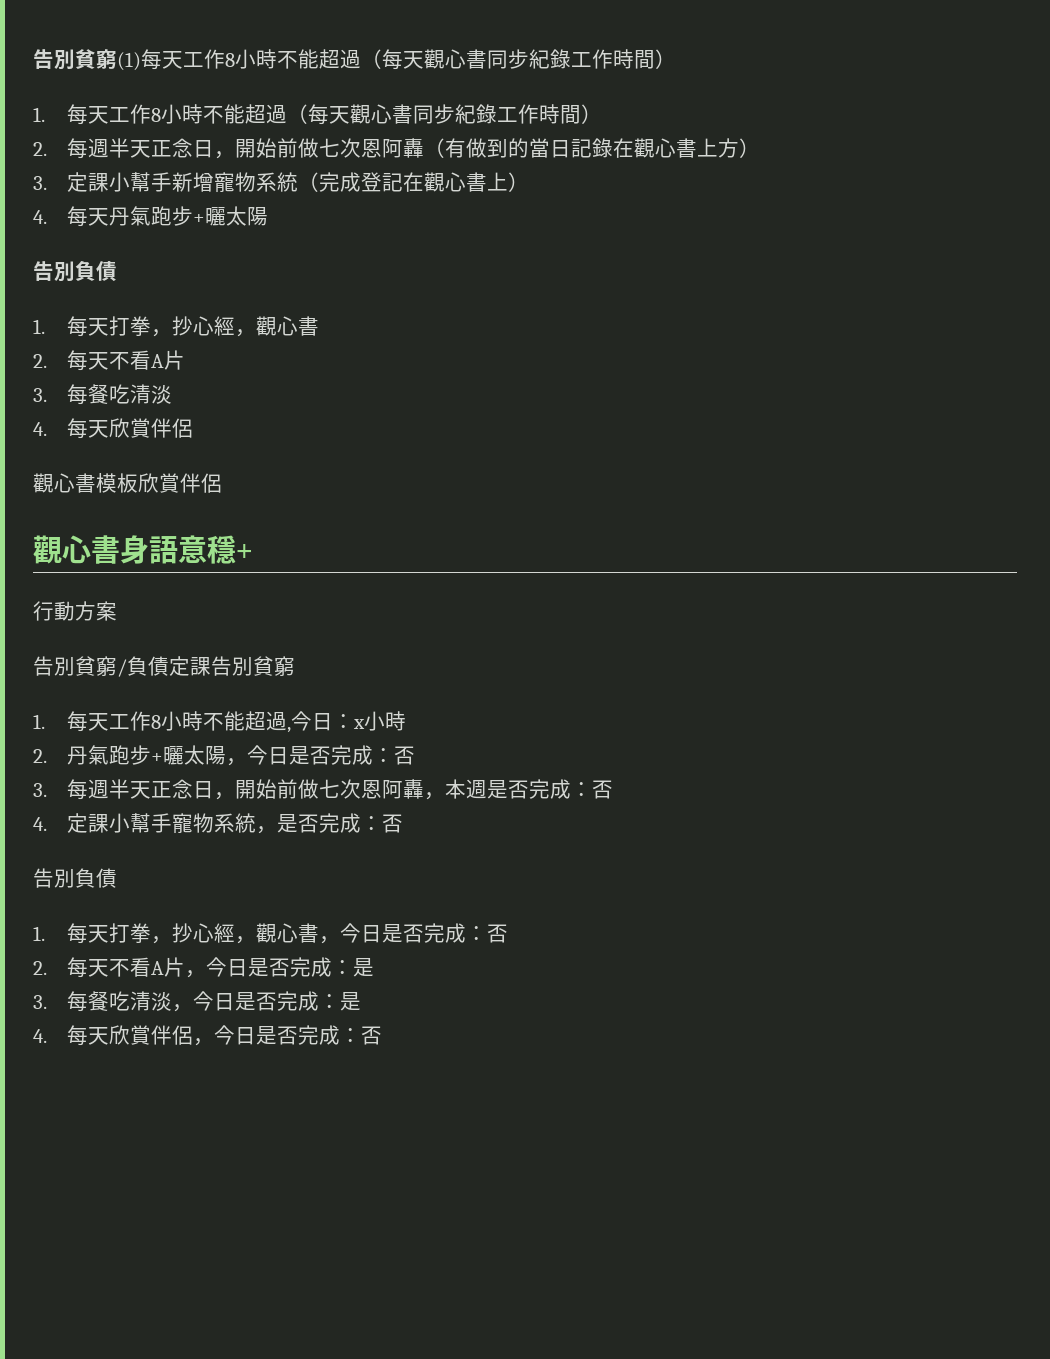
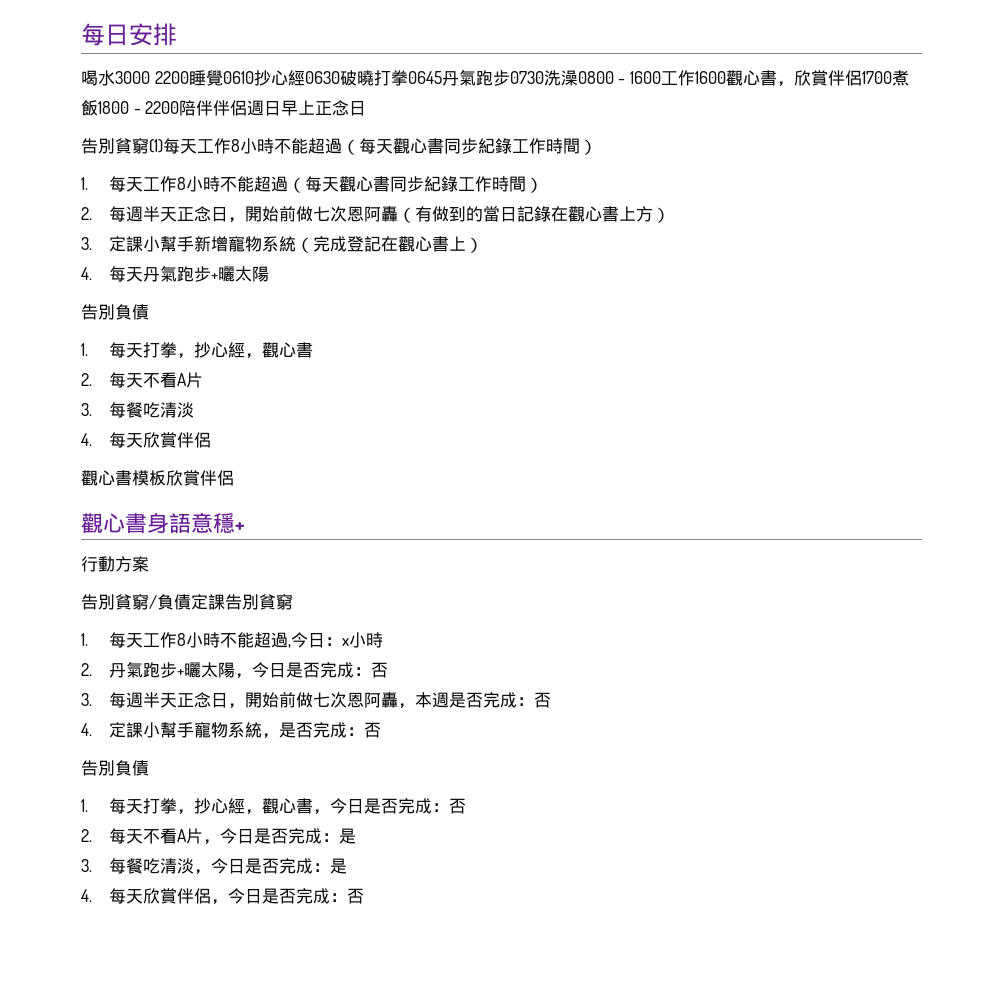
(33, 59) none -> [81,23,177,46] [81,70,909,87] [81,100,367,116] 每日安排 // 喝水3000 2200睡覺0610抄心經0630破曉打拳0645丹氣跑步0730洗澡0800 - 1600工作1600觀心書，欣賞伴侶1700煮飯1800 - 2200陪伴伴侶週日早上正念日 //

